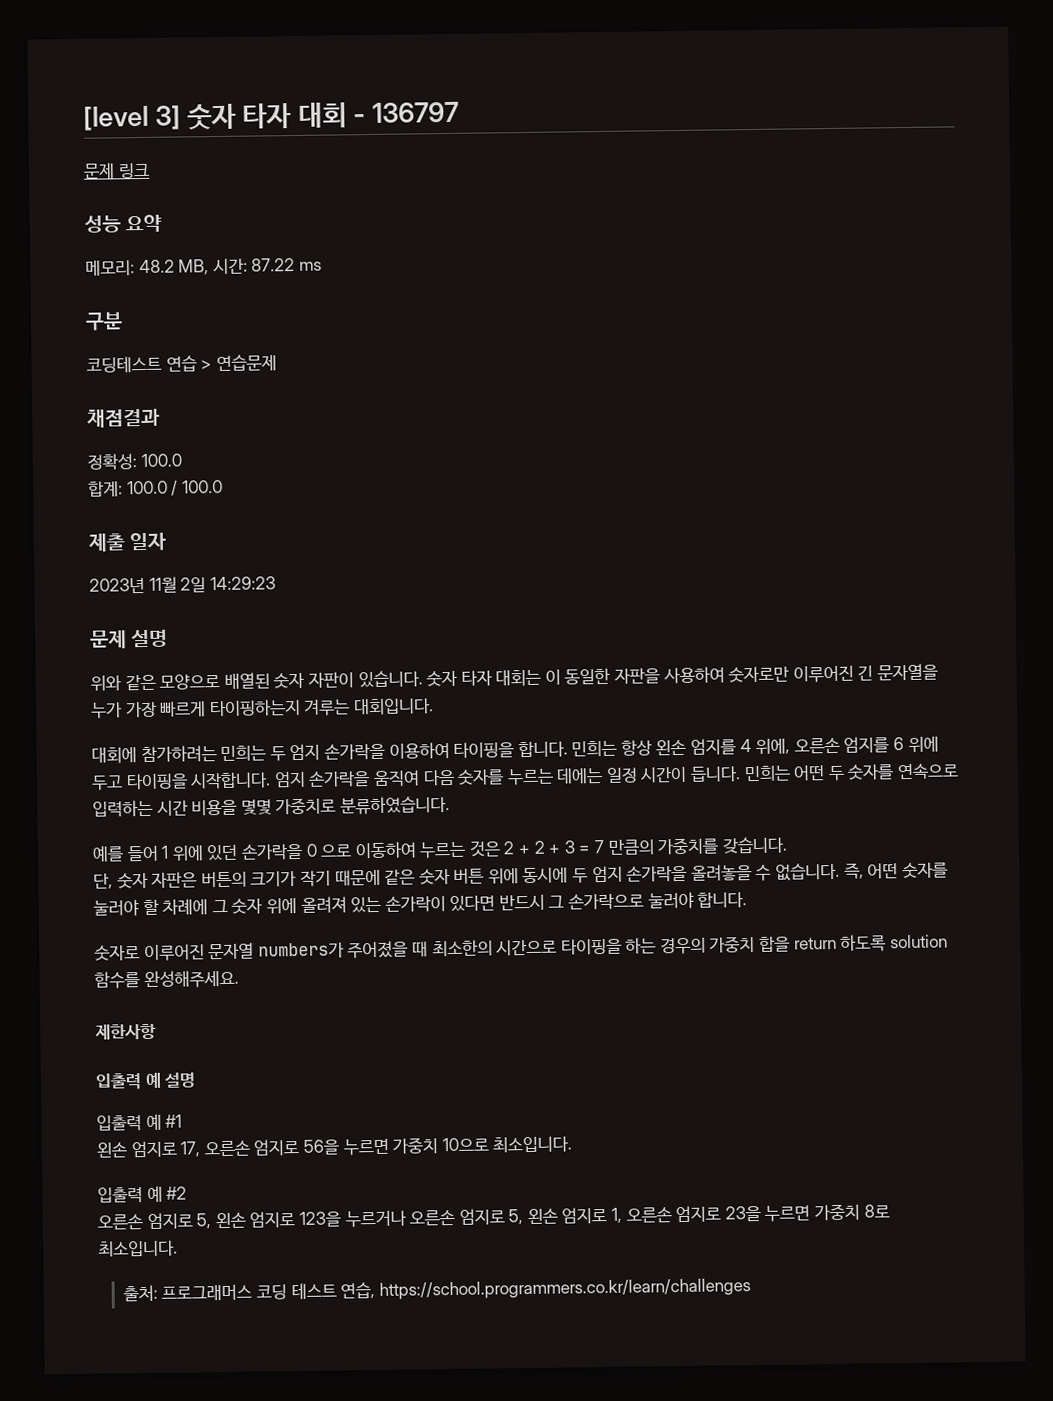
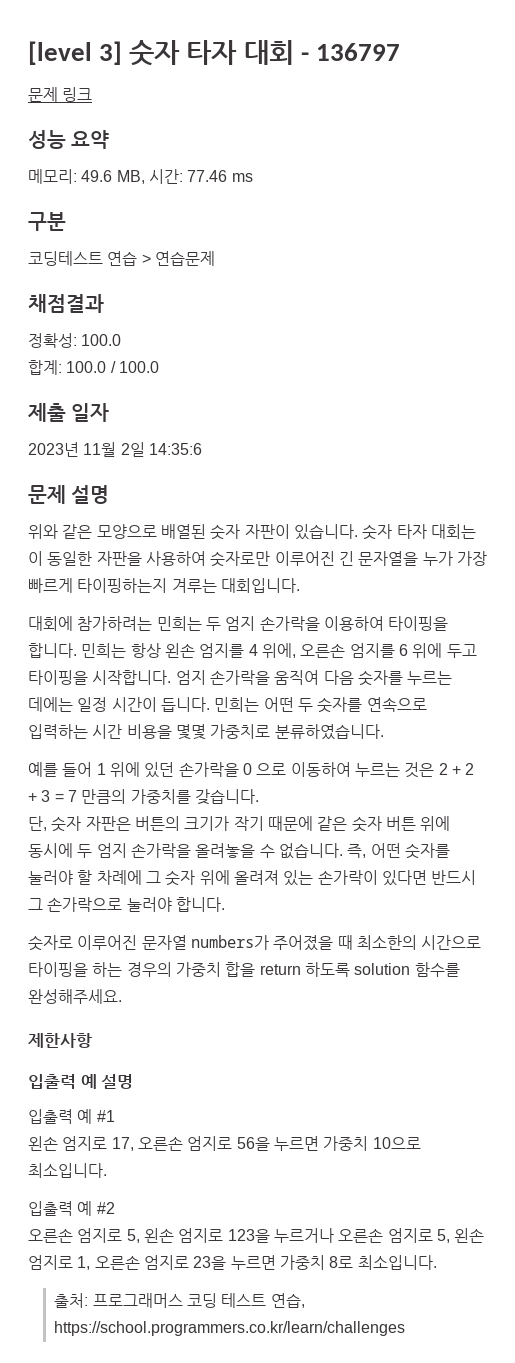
[138,259,175,274] 48.2 -> [81,170,113,182] 49.6
[251,257,296,272] 87.22 -> [187,170,228,182] 77.46
[209,576,276,591] 14:29:23 -> [148,443,202,455] 14:35:6

